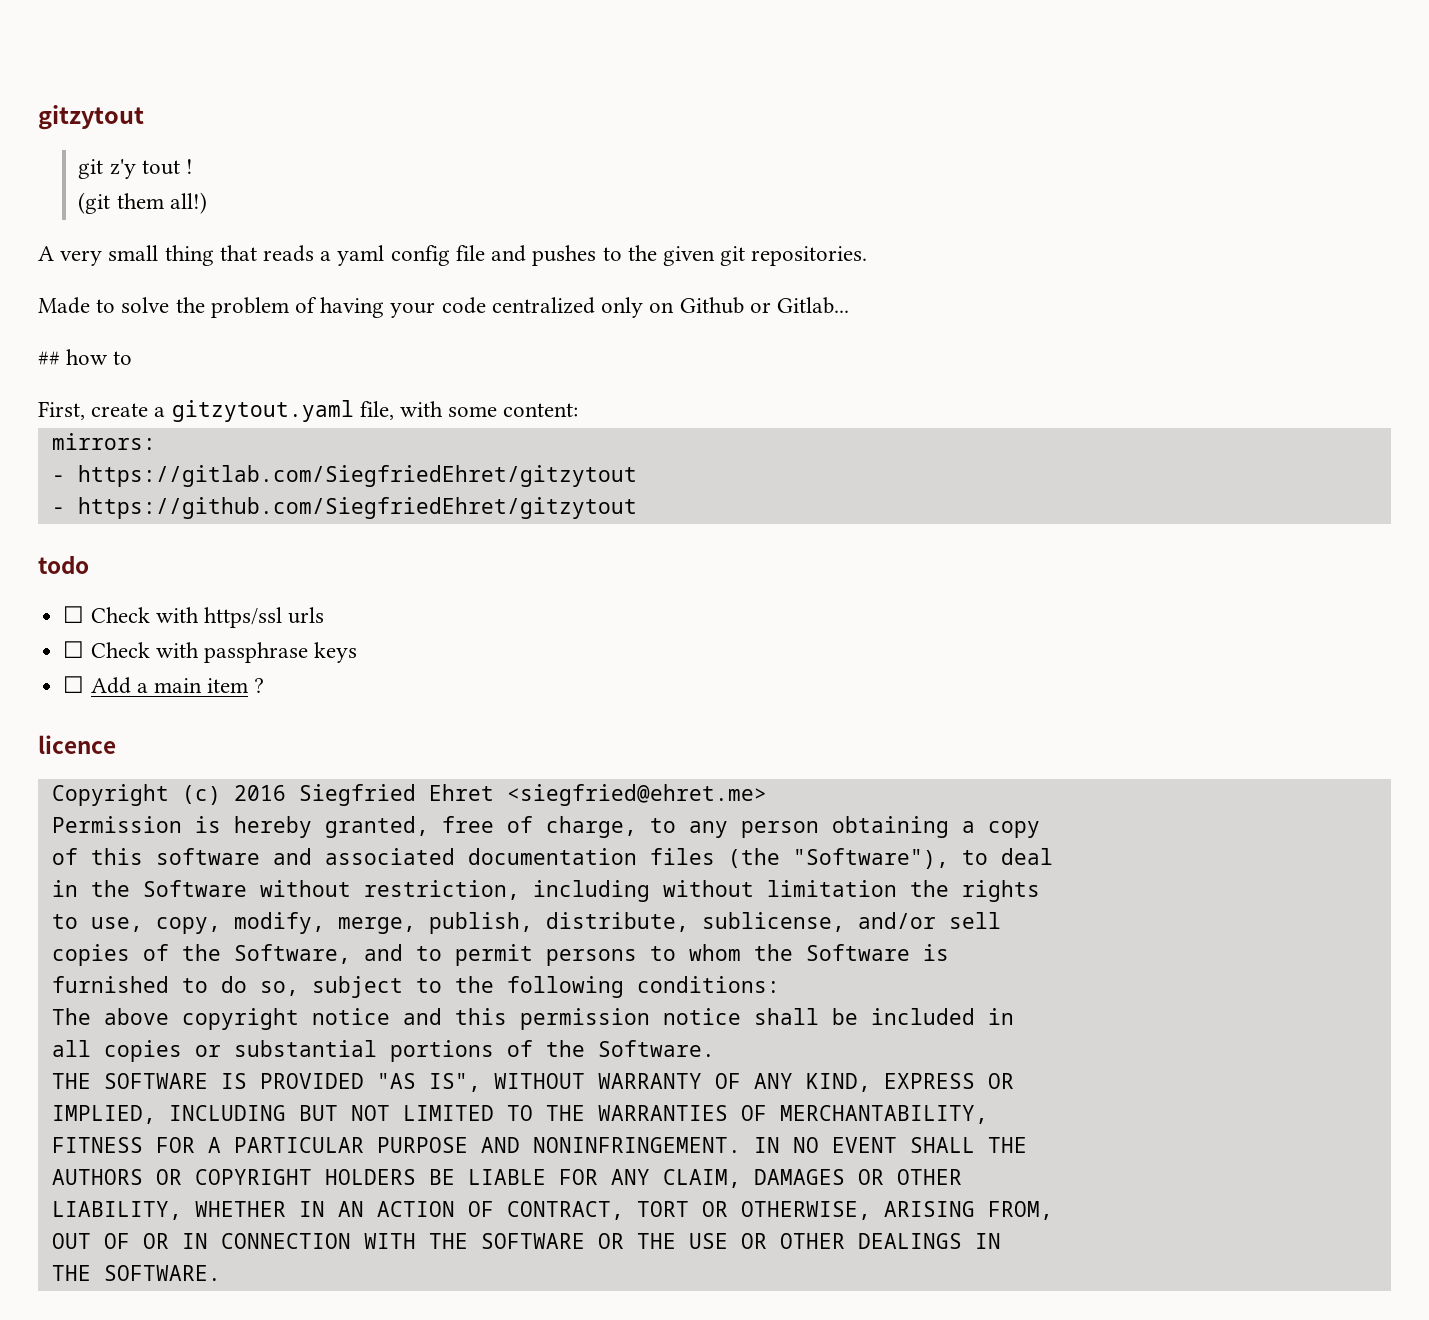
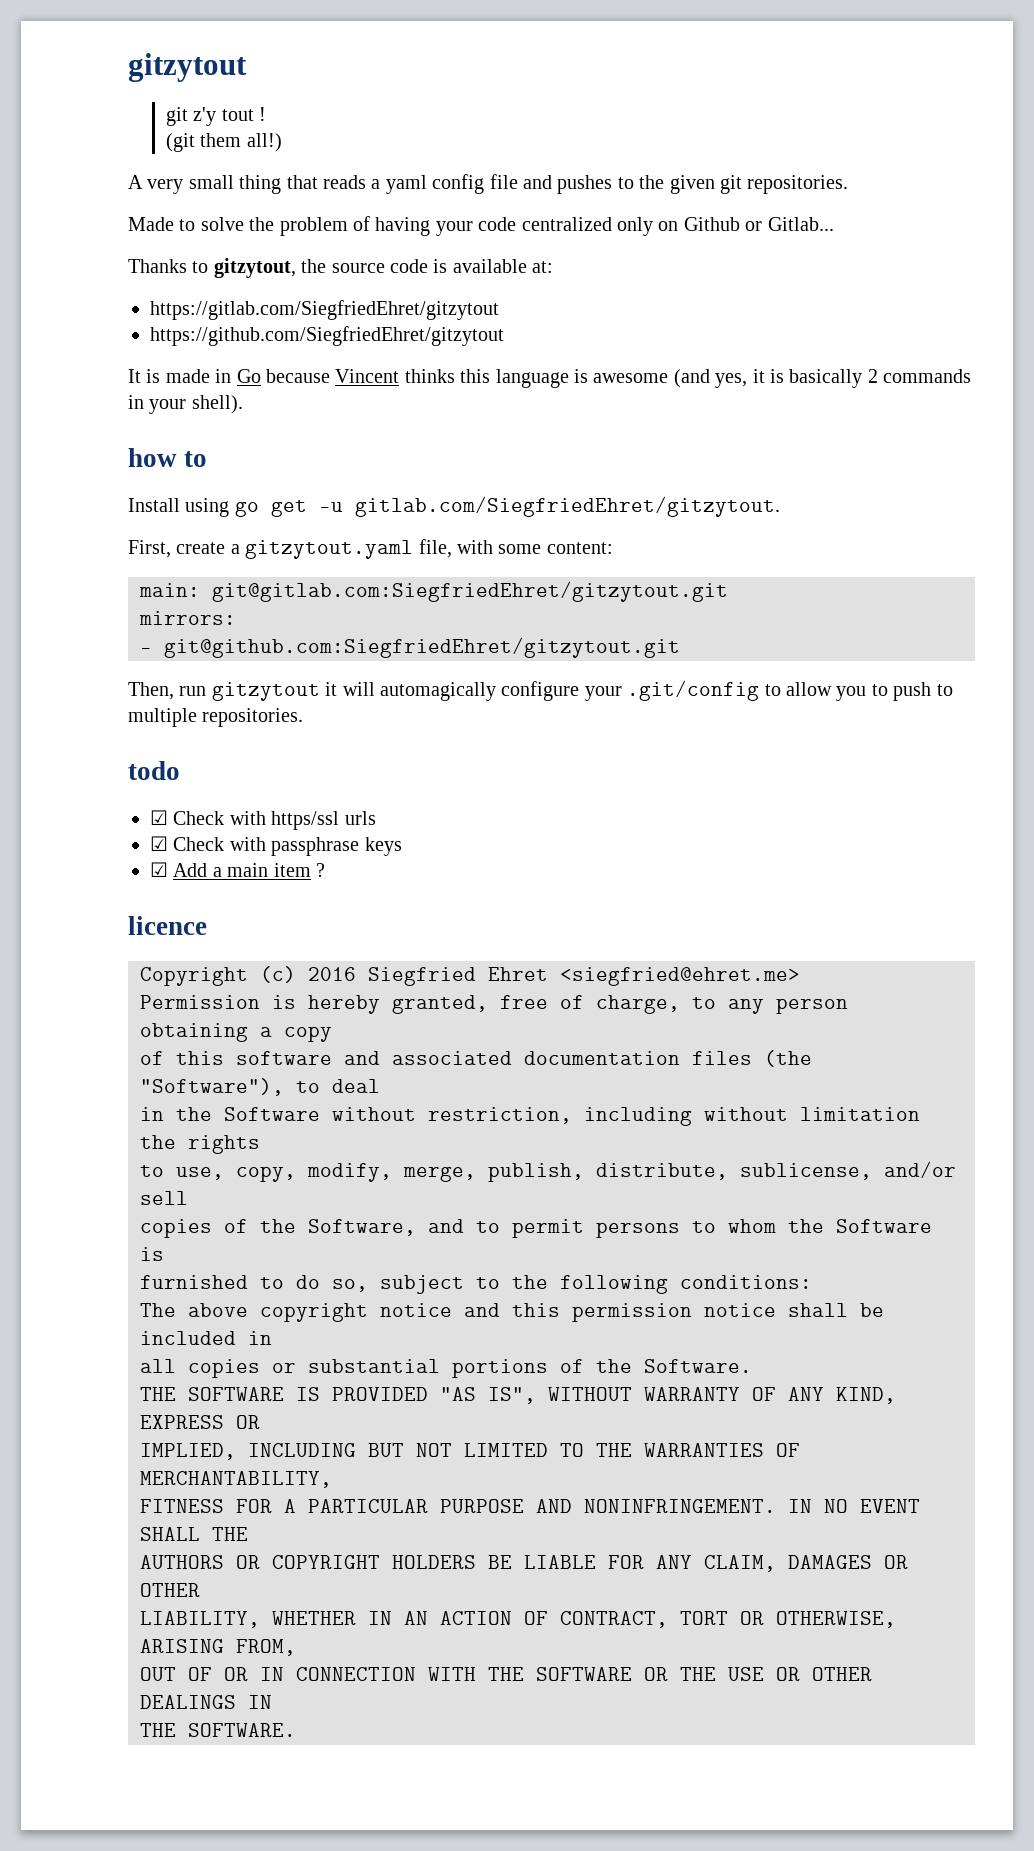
[38,349,133,365] ## how to -> [128,258,554,278] [150,300,499,320] [150,326,504,346] [128,369,972,388] [128,395,243,414] [128,448,208,467] [128,496,780,517] Thanks to gitzytout, the source code is available at: // https://gitlab.com/SiegfriedEhret/gitzytout // https://github.com/SiegfriedEhret/gitzytout // It is made in Go because Vincent thinks this language is awesome (and yes, it is basically 2 commands in your shell). // how to // Install using go get -u gitlab.com/SiegfriedEhret/gitzytout.
(579, 410) none -> [139,581,728,602] // main: git@gitlab.com:SiegfriedEhret/gitzytout.git
[77,465,637,487] [51,497,637,519] https://gitlab.com/SiegfriedEhret/gitzytout // - https://github.com/SiegfriedEhret/gitzytout -> [164,637,680,658] [128,680,953,701] [128,708,304,727] git@github.com:SiegfriedEhret/gitzytout.git // Then, run gitzytout it will automagically configure your .git/config to allow you to push to multiple repositories.
[63,606,85,623] ☐ -> [150,810,168,825] ☑
[63,641,85,658] ☐ -> [150,836,168,851] ☑
[63,676,85,693] ☐ -> [150,862,168,877] ☑

